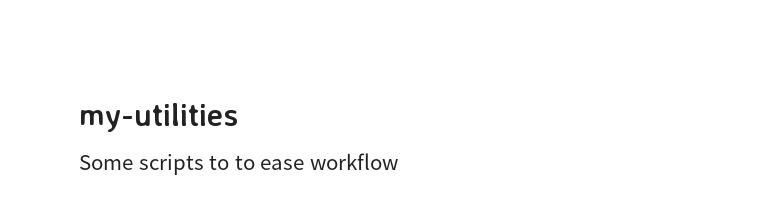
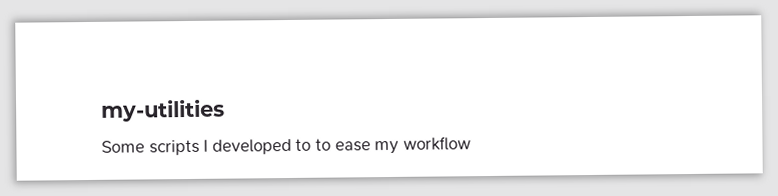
(204, 164) none -> [203,138,292,155] I developed
(305, 164) none -> [374,140,400,155] my

